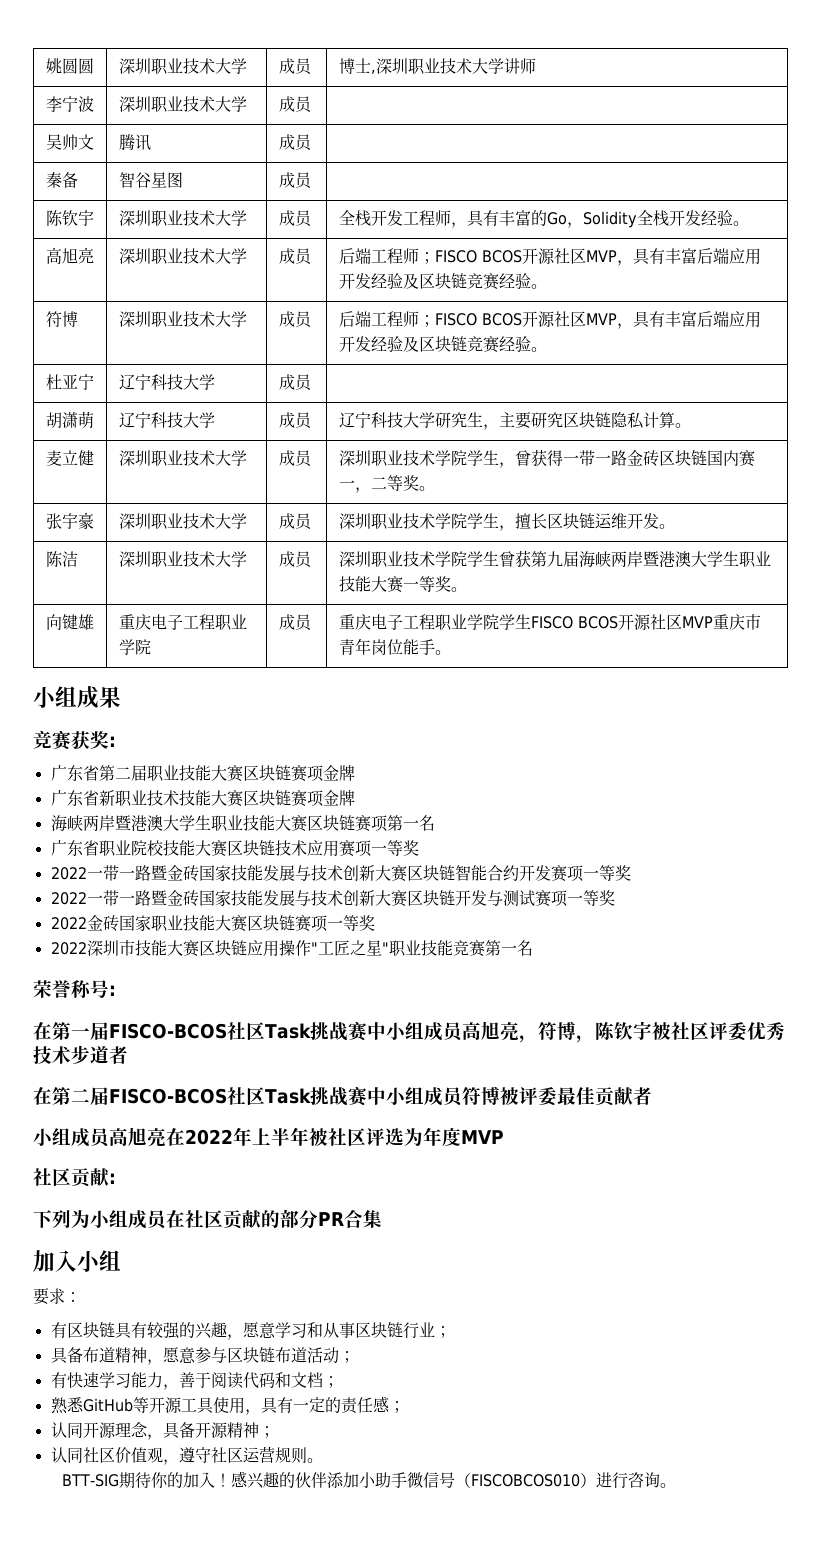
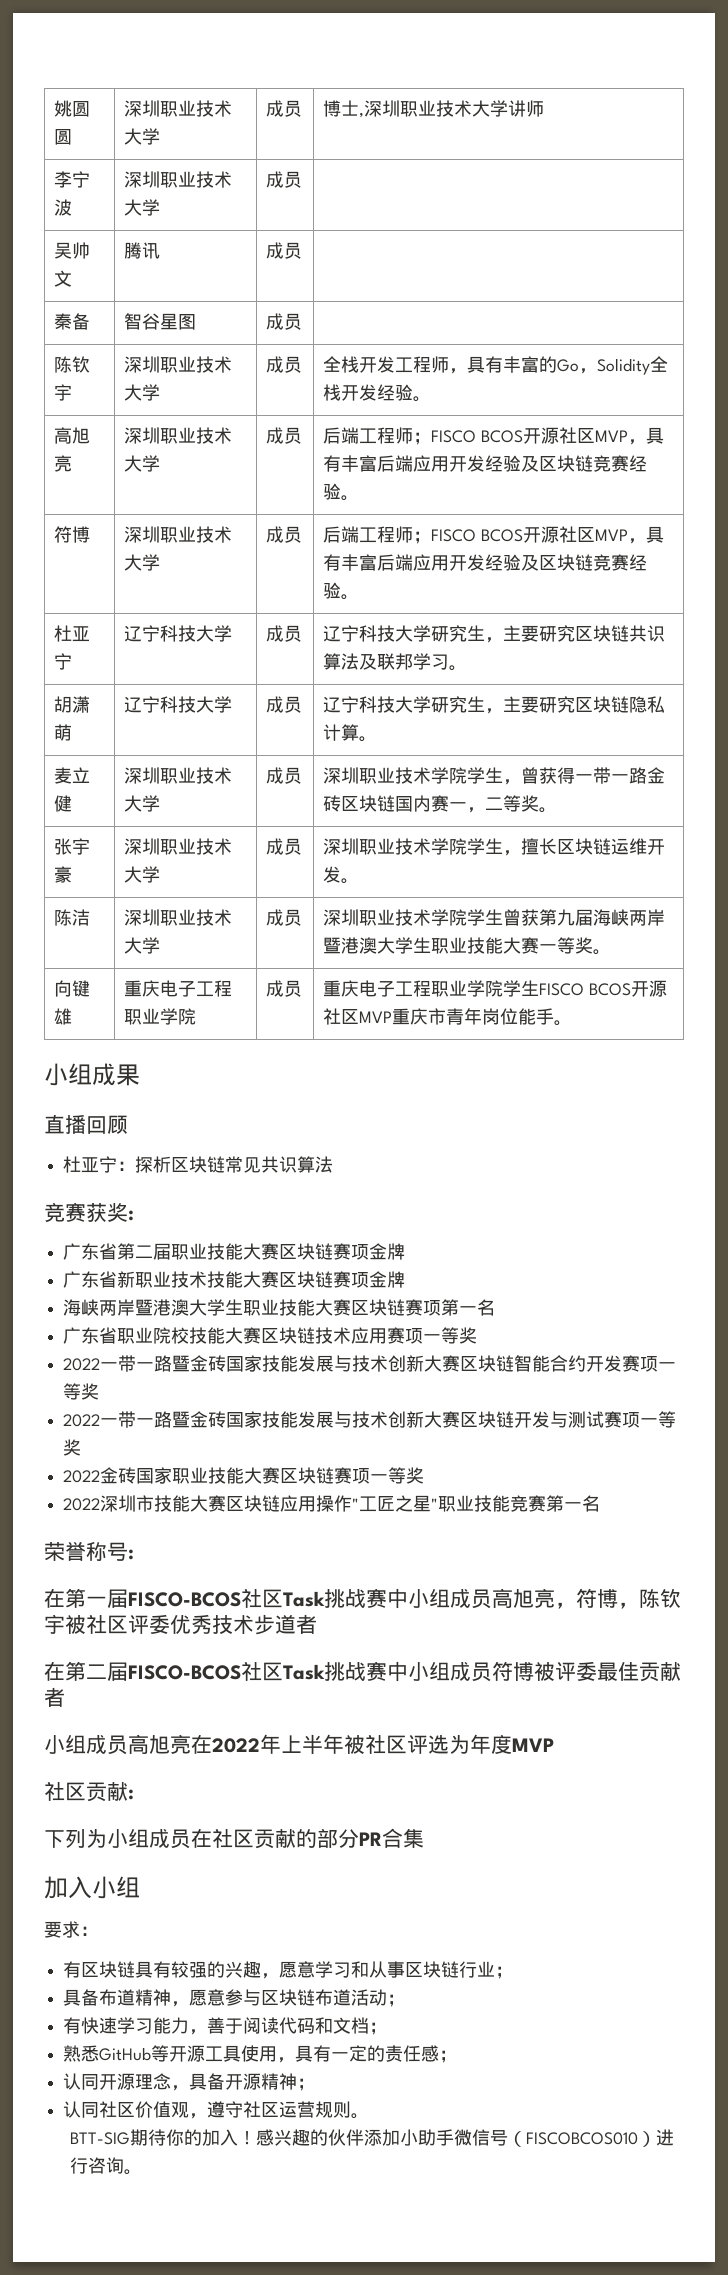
(312, 382) none -> [323,625,666,643] [323,653,468,671] 辽宁科技大学研究生，主要研究区块链共识算法及联邦学习。
(121, 697) none -> [44,1115,128,1134] [63,1156,334,1173] // 直播回顾 // 杜亚宁：探析区块链常见共识算法

